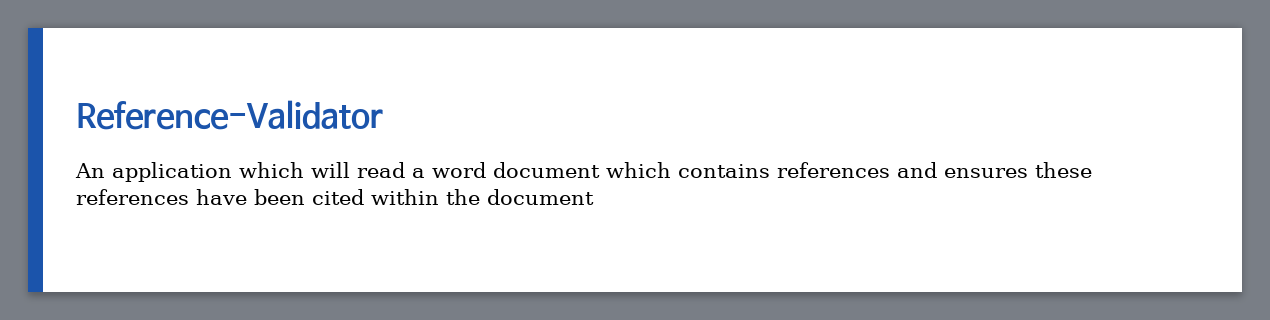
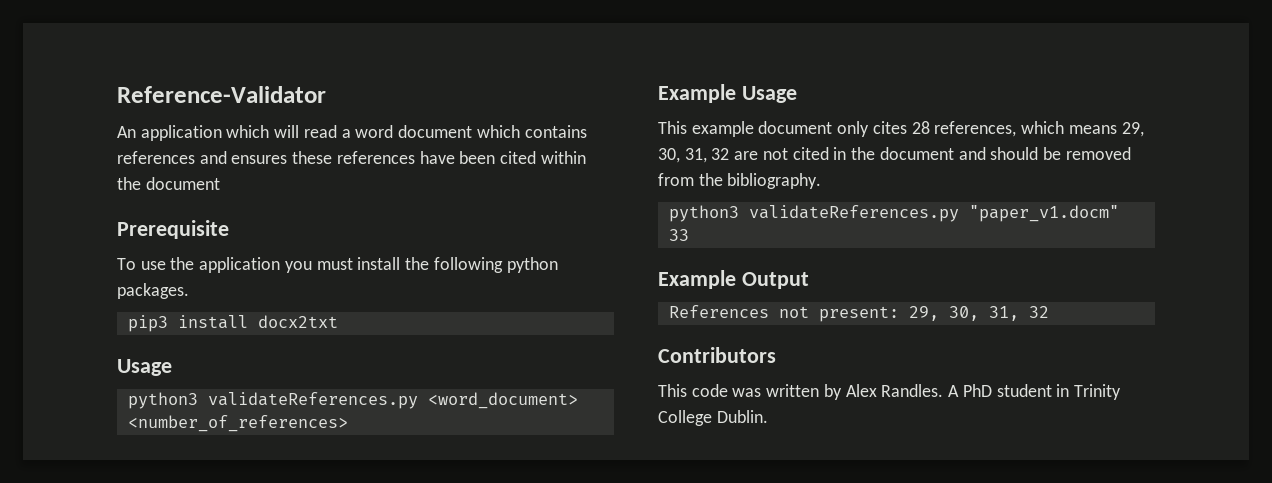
(594, 197) none -> [117,220,229,239] [117,257,558,273] [117,283,189,299] [127,315,338,332] [117,359,172,376] [127,392,578,409] [127,415,348,432] [658,84,797,103] [658,121,1144,137] [658,147,1131,163] [658,173,822,189] [668,205,1119,222] [668,229,689,241] [658,270,809,289] [668,305,1049,322] [658,347,776,363] [658,384,1121,400] [658,410,768,426] // Prerequisite // To use the application you must install the following python packages. // pip3 install docx2txt // Usage // python3 validateReferences.py <word_document> <number_of_references> // Example Usage // This example document only cites 28 references, which means 29, 30, 31, 32 are not cited in the document and should be removed from the bibliography. // python3 validateReferences.py "paper_v1.docm" 33 // Example Output // References not present: 29, 30, 31, 32 // Contributors // This code was written by Alex Randles. A PhD student in Trinity College Dublin.

